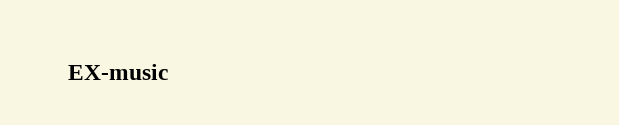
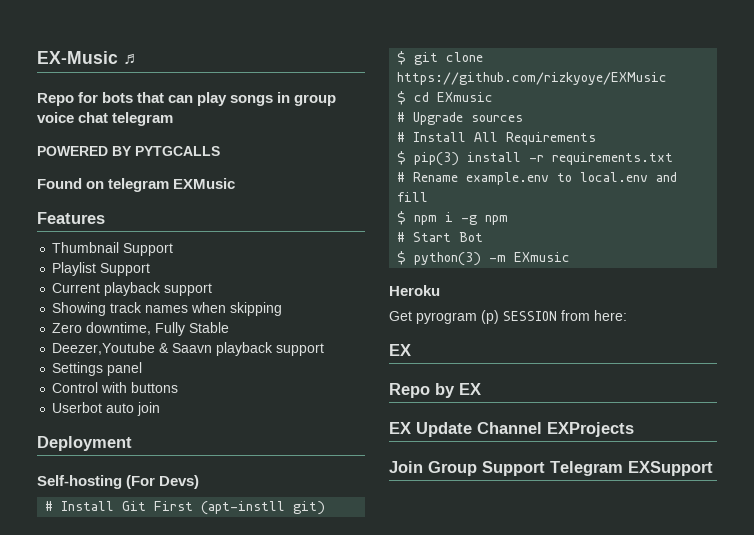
[68,64,168,80] EX-music -> [37,51,136,64] [37,92,337,106] [37,112,174,126] [37,146,220,156] [37,178,236,192] [37,212,105,224] [52,242,174,256] [52,262,151,276] [52,282,213,296] [52,302,283,316] [52,322,230,336] [52,342,325,356] [52,362,143,376] [52,382,179,393] [52,402,161,416] [37,436,132,451] [37,475,200,489] [45,501,326,515] [397,51,484,65] [397,72,668,85] [397,91,494,105] [397,112,524,125] [397,132,597,145] [397,151,674,166] [397,172,678,185] [397,192,429,202] [397,211,509,225] [397,232,484,242] [397,251,571,266] [389,285,440,296] [389,310,627,324] [389,344,411,356] [389,383,481,398] [389,422,634,437] [389,461,713,476] EX-Music ♫ // Repo for bots that can play songs in group voice chat telegram // POWERED BY PYTGCALLS // Found on telegram EXMusic // Features // Thumbnail Support // Playlist Support // Current playback support // Showing track names when skipping // Zero downtime, Fully Stable // Deezer,Youtube & Saavn playback support // Settings panel // Control with buttons // Userbot auto join // Deployment // Self-hosting (For Devs) // # Install Git First (apt-instll git) // $ git clone https://github.com/rizkyoye/EXMusic // $ cd EXmusic // # Upgrade sources // # Install All Requirements // $ pip(3) install -r requirements.txt // # Rename example.env to local.env and fill // $ npm i -g npm // # Start Bot // $ python(3) -m EXmusic // Heroku // Get pyrogram (p) SESSION from here: // EX // Repo by EX // EX Update Channel EXProjects // Join Group Support Telegram EXSupport

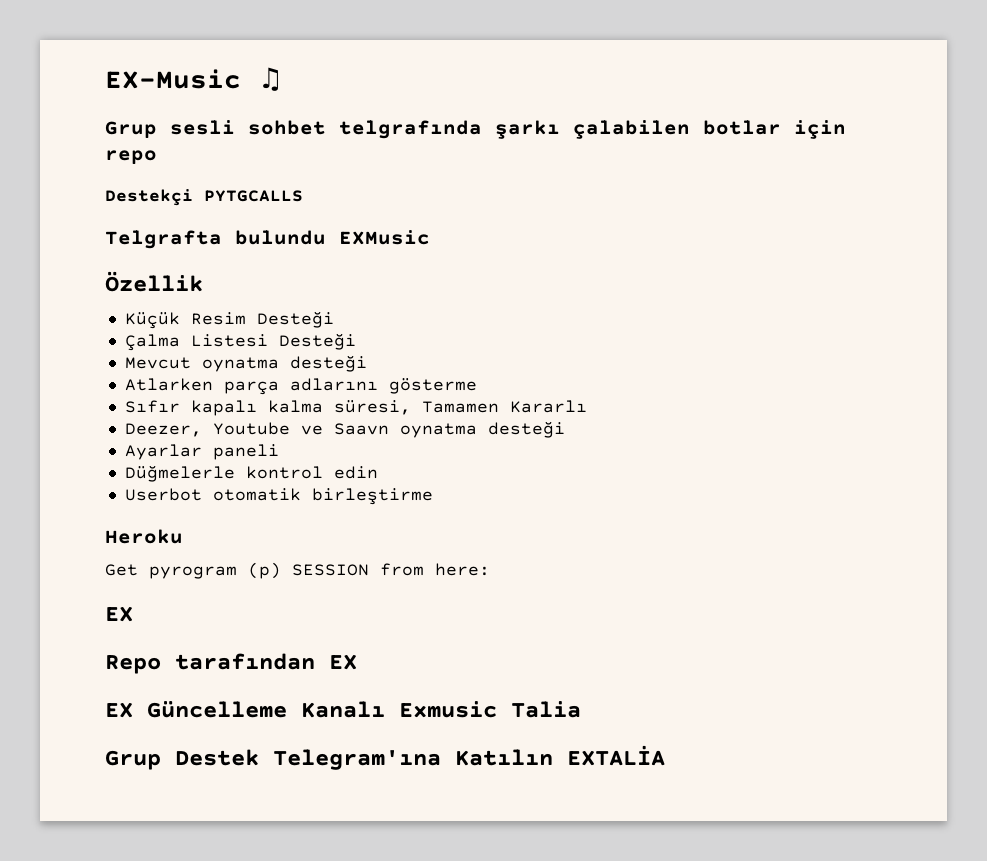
[37,92,337,106] [37,112,174,126] [37,146,220,156] [37,178,236,192] [37,212,105,224] [52,242,174,256] [52,262,151,276] [52,282,213,296] [52,302,283,316] [52,322,230,336] [52,342,325,356] [52,362,143,376] [52,382,179,393] [52,402,161,416] [37,436,132,451] [37,475,200,489] [45,501,326,515] [397,51,484,65] [397,72,668,85] [397,91,494,105] [397,112,524,125] [397,132,597,145] [397,151,674,166] [397,172,678,185] [397,192,429,202] [397,211,509,225] [397,232,484,242] [397,251,571,266] Repo for bots that can play songs in group voice chat telegram // POWERED BY PYTGCALLS // Found on telegram EXMusic // Features // Thumbnail Support // Playlist Support // Current playback support // Showing track names when skipping // Zero downtime, Fully Stable // Deezer,Youtube & Saavn playback support // Settings panel // Control with buttons // Userbot auto join // Deployment // Self-hosting (For Devs) // # Install Git First (apt-instll git) // $ git clone https://github.com/rizkyoye/EXMusic // $ cd EXmusic // # Upgrade sources // # Install All Requirements // $ pip(3) install -r requirements.txt // # Rename example.env to local.env and fill // $ npm i -g npm // # Start Bot // $ python(3) -m EXmusic -> [105,120,846,139] [105,150,157,164] [105,189,303,206] [105,230,430,249] [105,271,203,292] [124,311,334,329] [124,333,356,351] [124,355,367,372] [124,378,477,395] [124,400,587,416] [124,421,565,438] [124,444,279,460] [124,465,378,482] [124,488,433,505] Grup sesli sohbet telgrafında şarkı çalabilen botlar için repo // Destekçi PYTGCALLS // Telgrafta bulundu EXMusic // Özellik // Küçük Resim Desteği // Çalma Listesi Desteği // Mevcut oynatma desteği // Atlarken parça adlarını gösterme // Sıfır kapalı kalma süresi, Tamamen Kararlı // Deezer, Youtube ve Saavn oynatma desteği // Ayarlar paneli // Düğmelerle kontrol edin // Userbot otomatik birleştirme
[435,383,455,398] by -> [175,653,315,670] tarafından
[416,422,634,437] [389,461,713,476] Update Channel EXProjects // Join Group Support Telegram EXSupport -> [147,701,581,718] [105,745,665,770] Güncelleme Kanalı Exmusic Talia // Grup Destek Telegram'ına Katılın EXTALİA

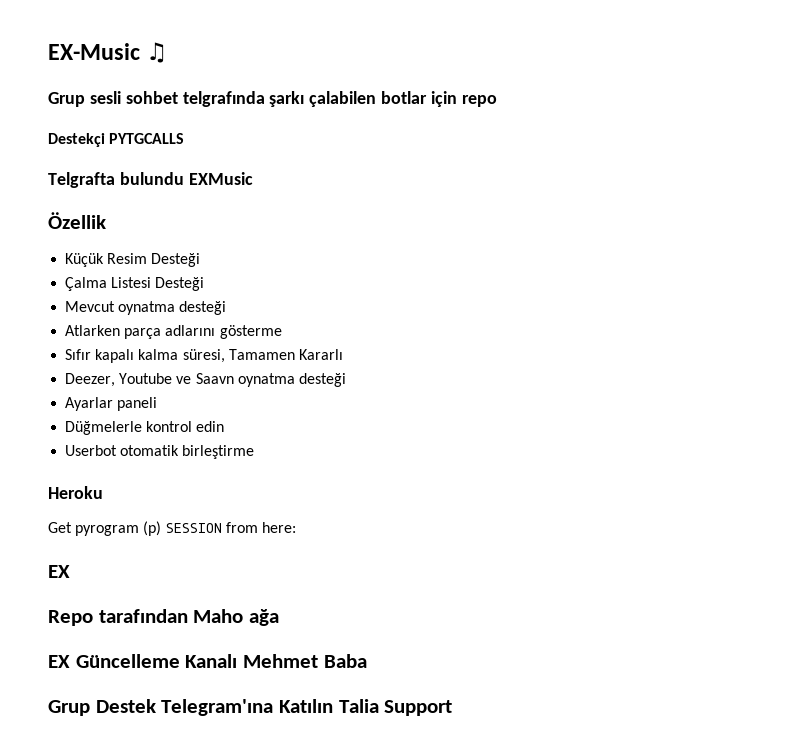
[329,654,357,670] EX -> [193,609,280,626] Maho ağa
[399,701,581,718] Exmusic Talia -> [243,654,367,668] Mehmet Baba
[567,745,665,766] EXTALİA -> [338,699,453,716] Talia Support

